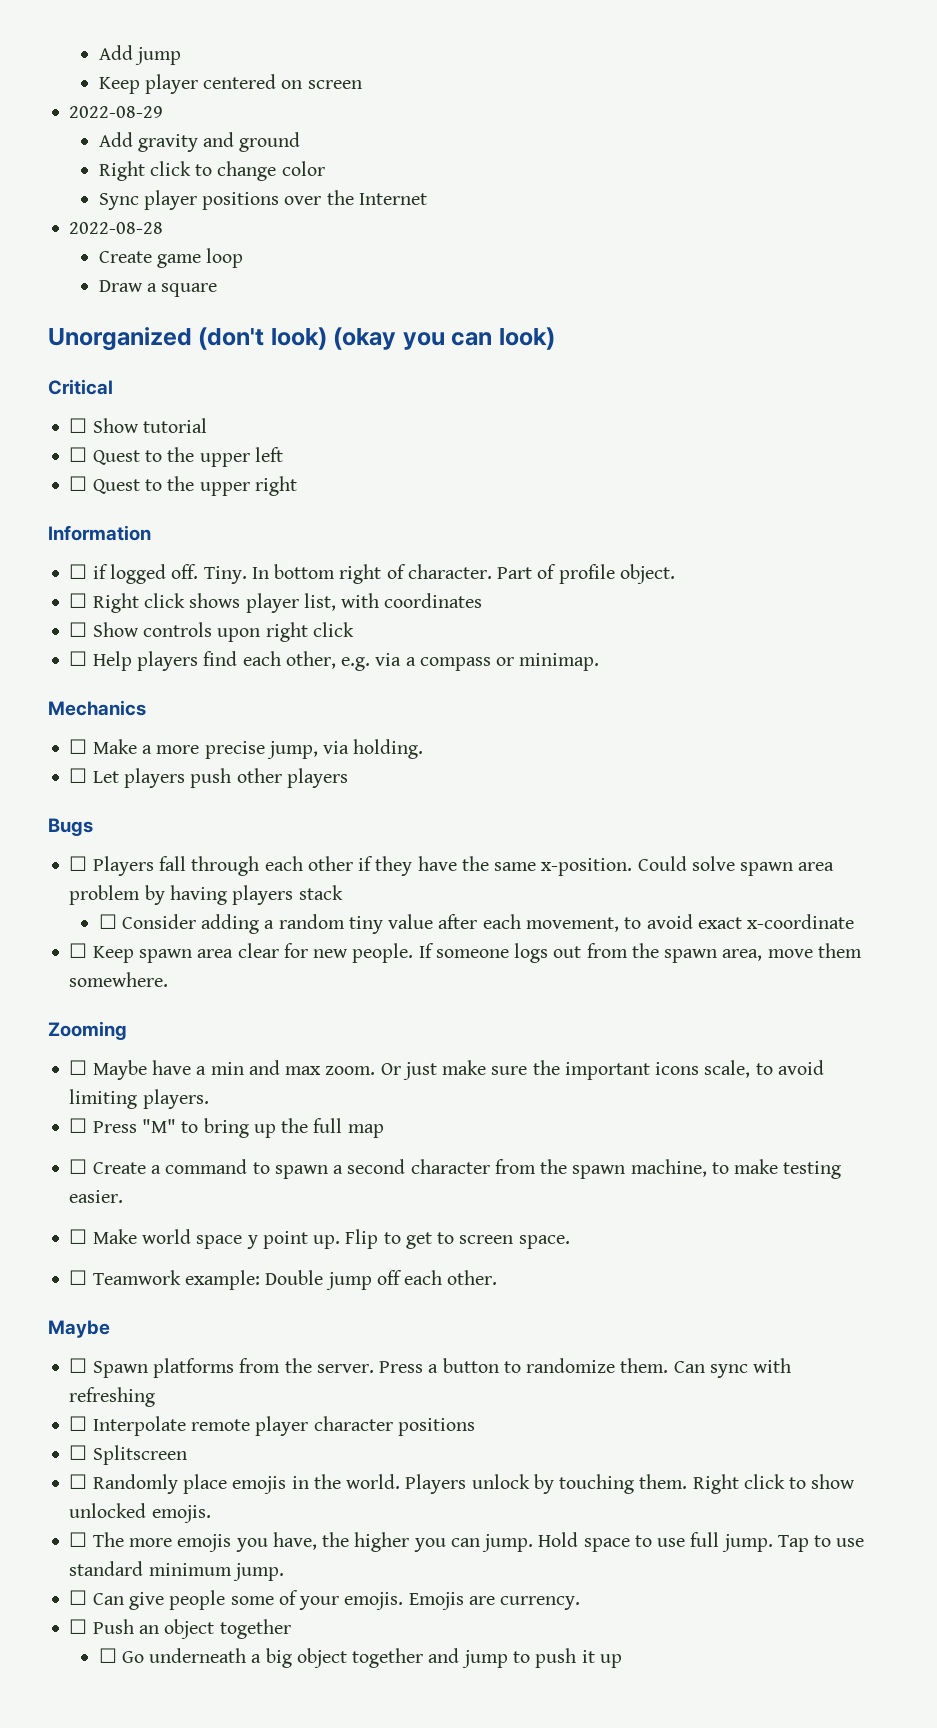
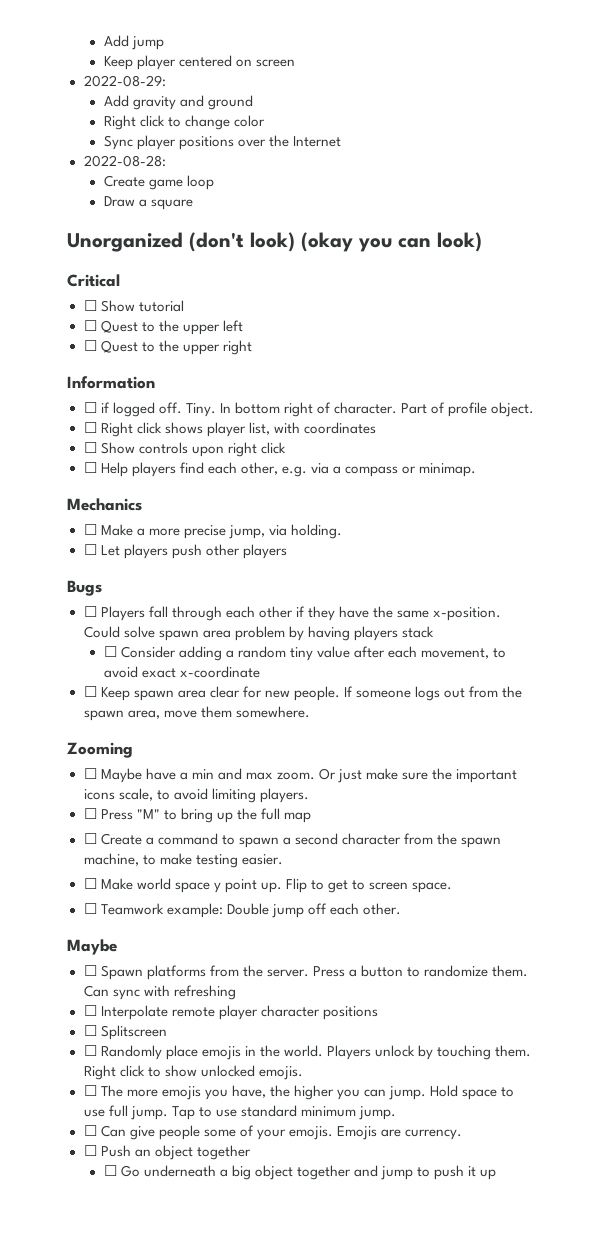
[69,106,164,118] 2022-08-29 -> [83,75,166,87] 2022-08-29:
[69,222,164,234] 2022-08-28 -> [83,155,166,167] 2022-08-28:

